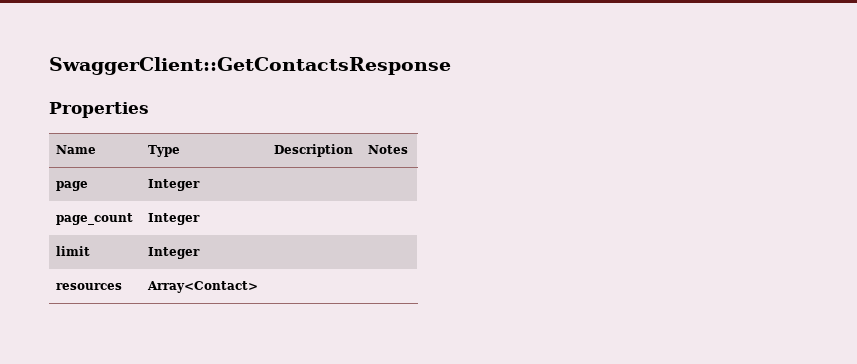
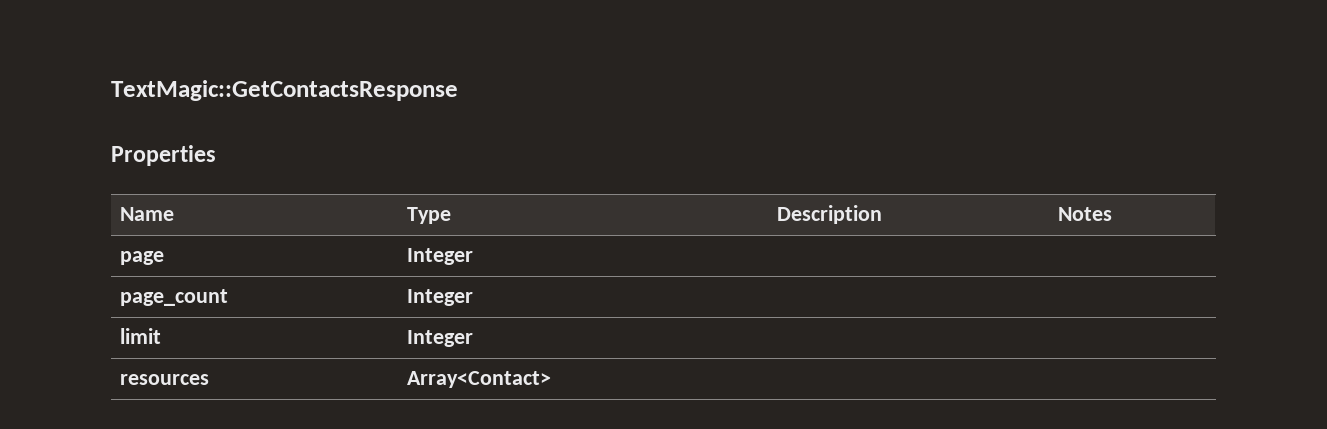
[49,57,451,75] SwaggerClient::GetContactsResponse -> [111,80,458,101] TextMagic::GetContactsResponse

